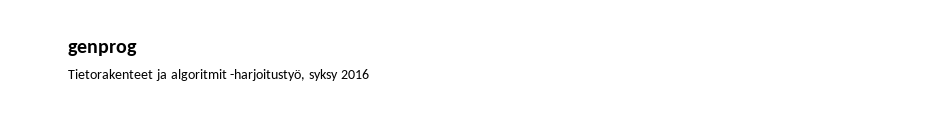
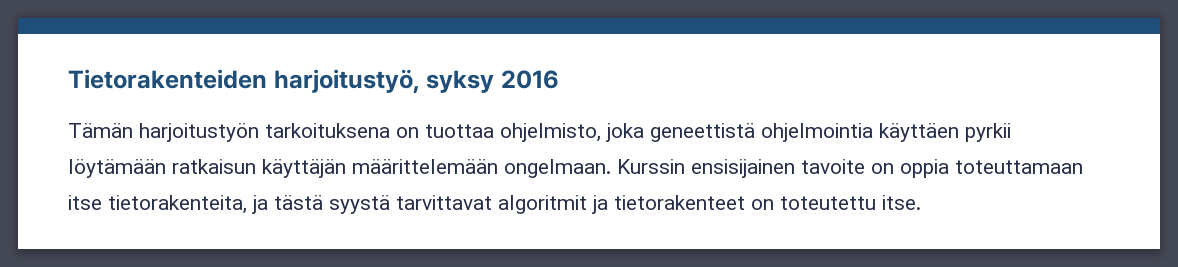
[68,43,137,56] [68,69,369,81] genprog // Tietorakenteet ja algoritmit -harjoitustyö, syksy 2016 -> [68,69,559,94] [68,123,1011,142] [68,159,1083,178] [68,195,921,214] Tietorakenteiden harjoitustyö, syksy 2016 // Tämän harjoitustyön tarkoituksena on tuottaa ohjelmisto, joka geneettistä ohjelmointia käyttäen pyrkii löytämään ratkaisun käyttäjän määrittelemään ongelmaan. Kurssin ensisijainen tavoite on oppia toteuttamaan itse tietorakenteita, ja tästä syystä tarvittavat algoritmit ja tietorakenteet on toteutettu itse.

